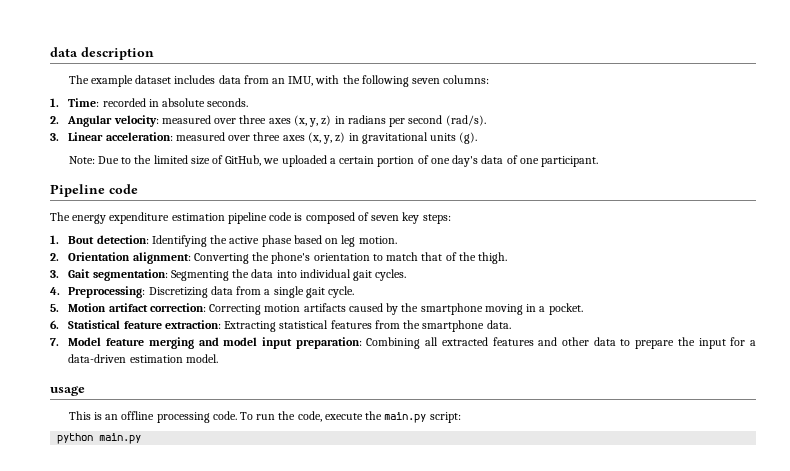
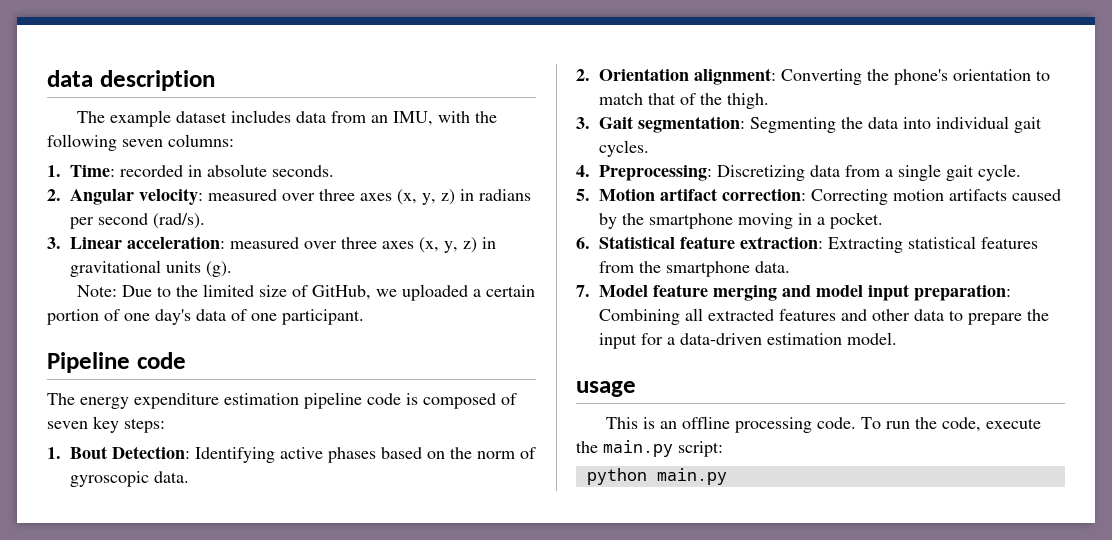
[96,235,397,247] detection: Identifying the active phase based on leg motion. -> [112,446,536,463] [70,471,189,487] Detection: Identifying active phases based on the norm of gyroscopic data.

